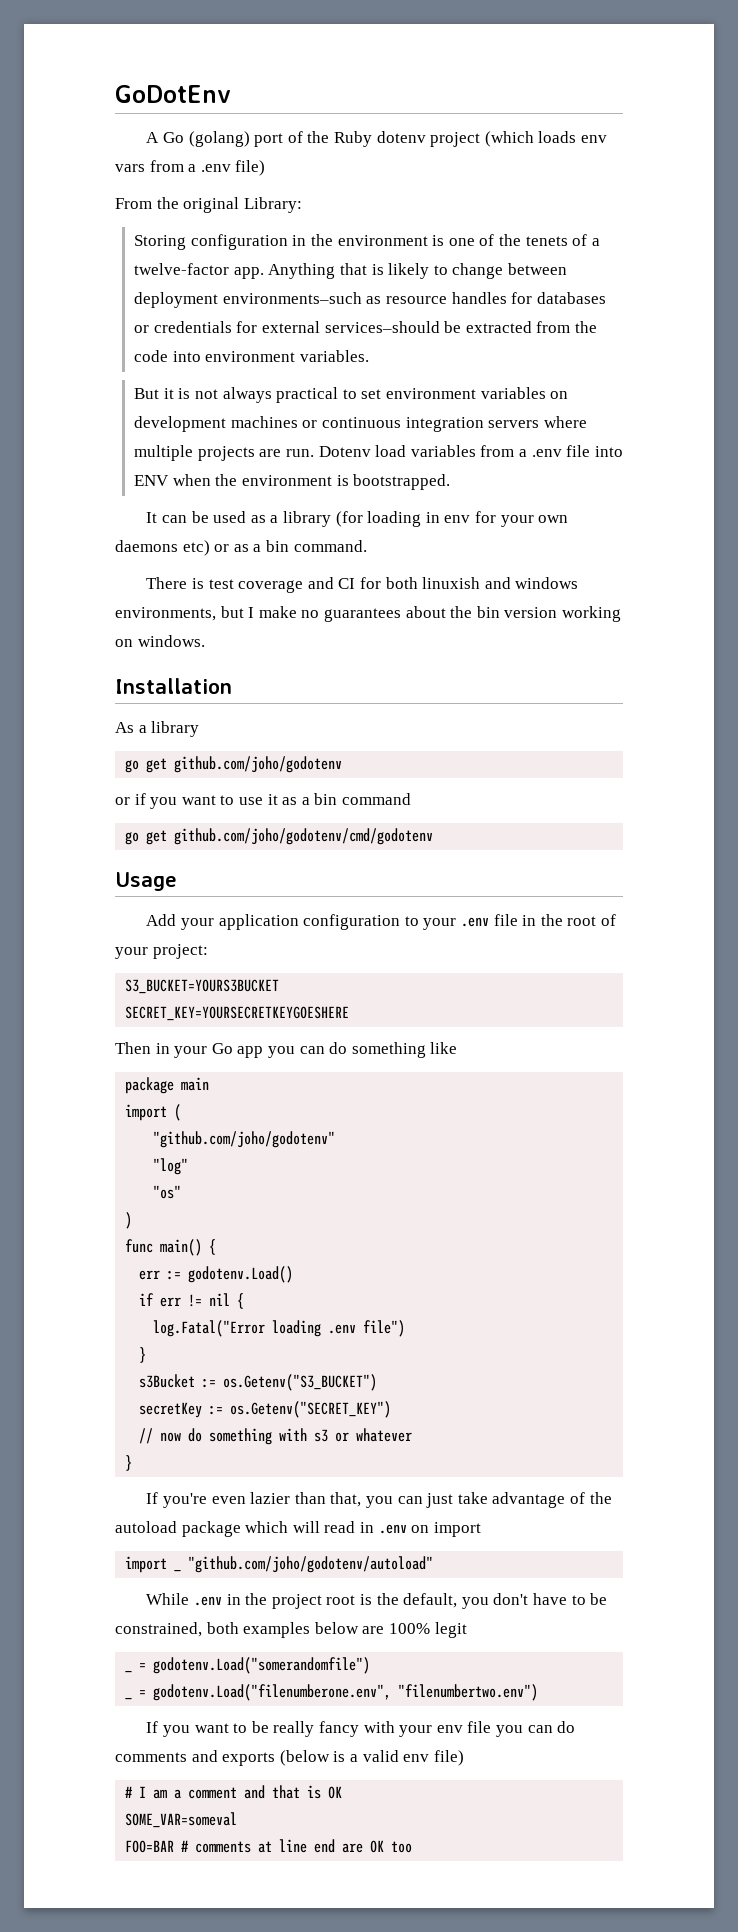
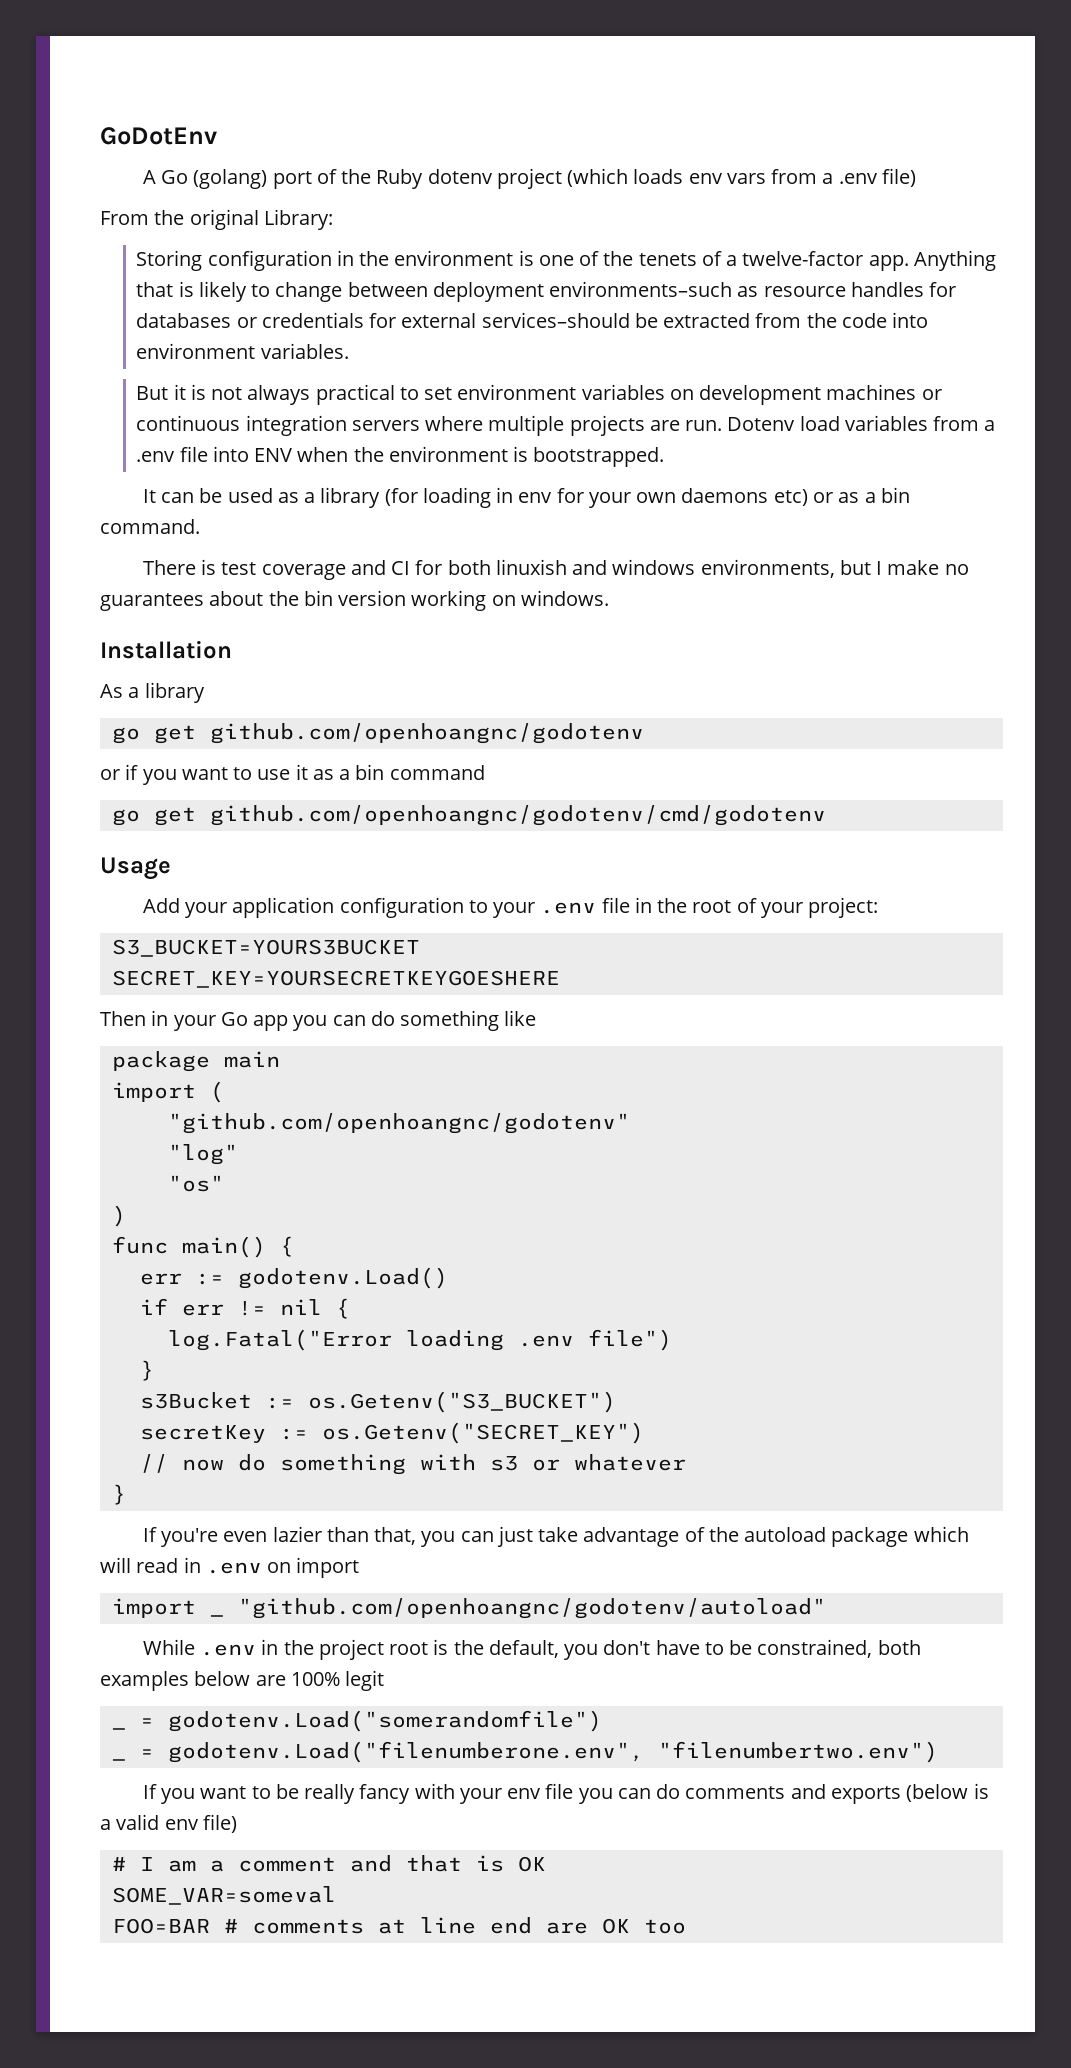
[174,756,343,773] github.com/joho/godotenv -> [209,723,644,744] github.com/openhoangnc/godotenv
[174,828,434,845] github.com/joho/godotenv/cmd/godotenv -> [209,805,826,826] github.com/openhoangnc/godotenv/cmd/godotenv
[153,1131,336,1148] "github.com/joho/godotenv" -> [167,1113,630,1134] "github.com/openhoangnc/godotenv"
[188,1556,434,1573] "github.com/joho/godotenv/autoload" -> [237,1598,826,1619] "github.com/openhoangnc/godotenv/autoload"

